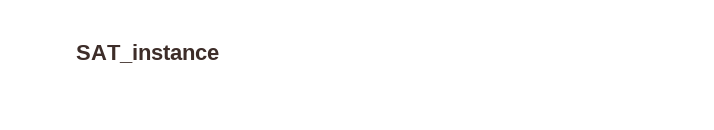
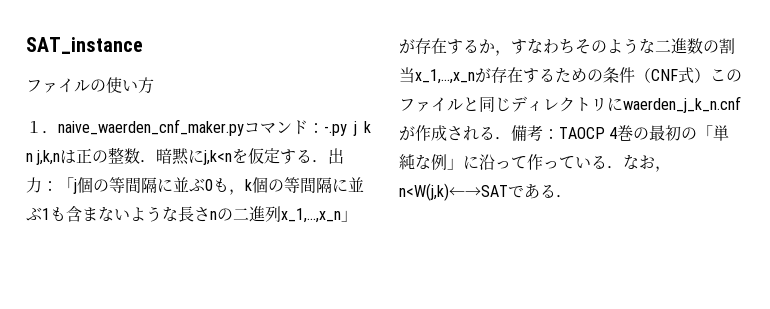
(219, 53) none -> [26,77,154,94] [26,119,371,136] [26,147,345,165] [26,177,364,195] [26,206,357,223] [399,38,735,56] [399,67,742,84] [399,96,741,113] [399,125,730,141] [399,154,671,172] [399,183,572,201] // ファイルの使い方 // １．naive_waerden_cnf_maker.pyコマンド：-.py j k n j,k,nは正の整数．暗黙にj,k<nを仮定する．出力：「j個の等間隔に並ぶ0も，k個の等間隔に並ぶ1も含まないような長さnの二進列x_1,...,x_n」が存在するか，すなわちそのような二進数の割当x_1,...,x_nが存在するための条件（CNF式）このファイルと同じディレクトリにwaerden_j_k_n.cnfが作成される．備考：TAOCP 4巻の最初の「単純な例」に沿って作っている．なお，n<W(j,k)←→SATである．

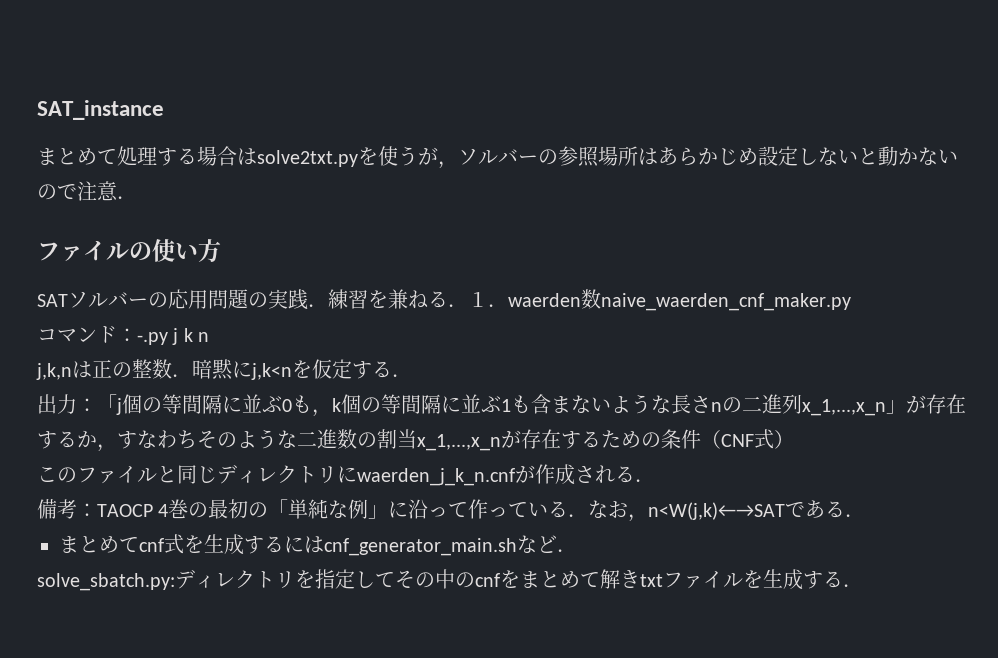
[26,77,154,94] [26,121,58,134] ファイルの使い方 // １． -> [37,146,958,169] [37,181,137,201] [37,239,221,262] [37,289,601,310] まとめて処理する場合はsolve2txt.pyを使うが，ソルバーの参照場所はあらかじめ設定しないと動かないので注意． // ファイルの使い方 // SATソルバーの応用問題の実践．練習を兼ねる．１．waerden数
(244, 127) none -> (851, 302) //
(33, 157) none -> (210, 337) //
(329, 161) none -> (412, 375) //
(710, 75) none -> (794, 439) //
(511, 138) none -> (655, 480) //
(572, 196) none -> [59,534,577,556] [37,569,863,591] // まとめてcnf式を生成するにはcnf_generator_main.shなど． // solve_sbatch.py:ディレクトリを指定してその中のcnfをまとめて解きtxtファイルを生成する．

